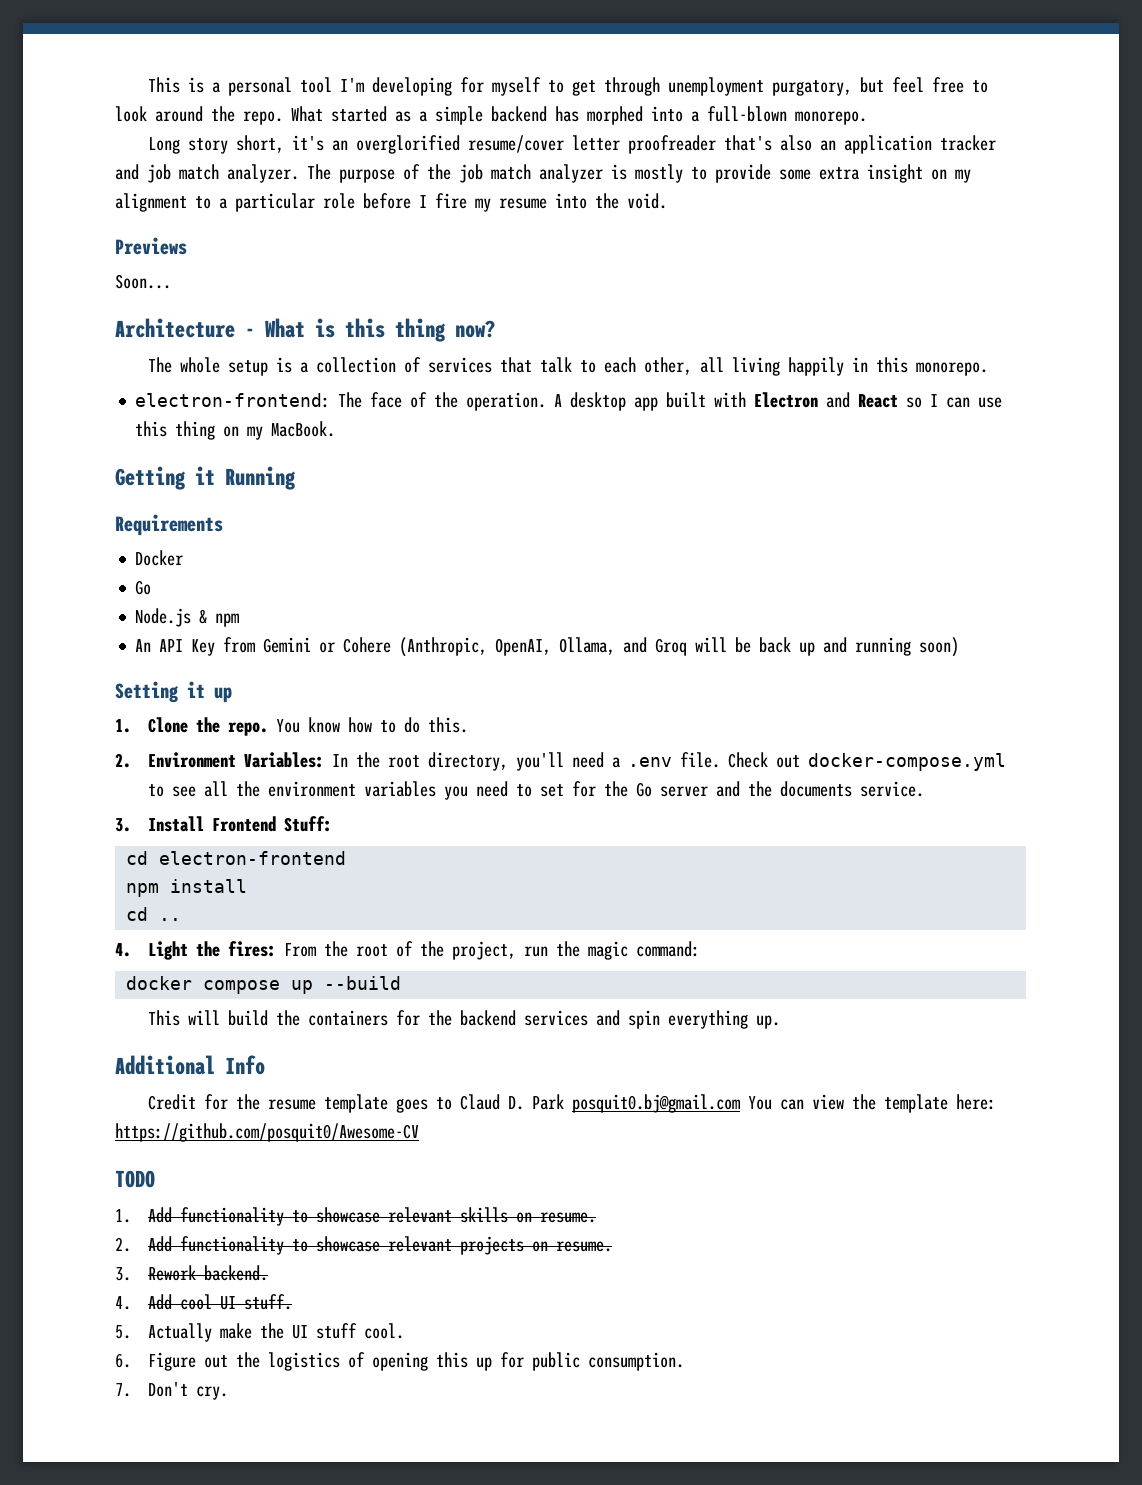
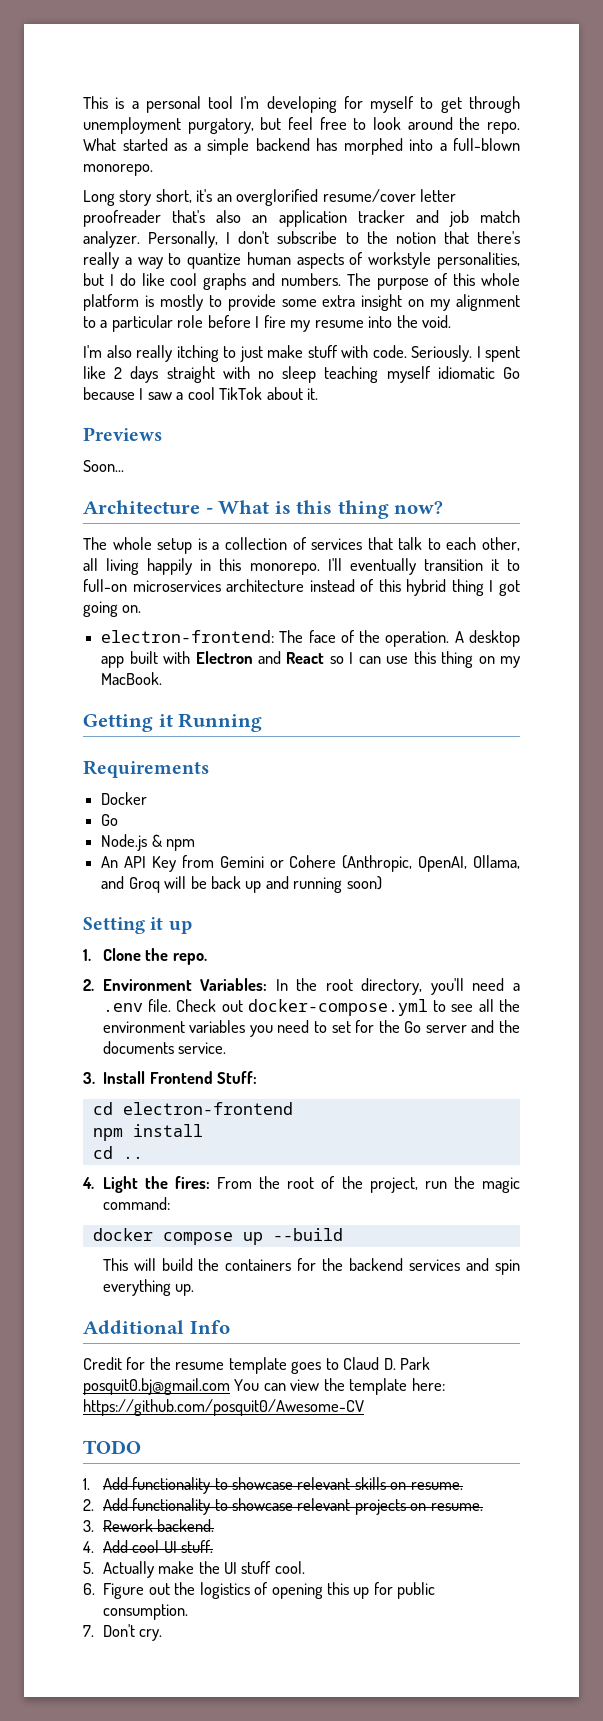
[307,164,603,183] The purpose of the job match analyzer -> [148,231,520,248] [83,252,520,269] [83,273,520,290] [83,294,139,311] Personally, I don't subscribe to the notion that there's really a way to quantize human aspects of workstyle personalities, but I do like cool graphs and numbers. The purpose of this whole platform
(667, 201) none -> [83,345,520,362] [83,366,520,383] [83,387,319,400] // I'm also really itching to just make stuff with code. Seriously. I spent like 2 days straight with no sleep teaching myself idiomatic Go because I saw a cool TikTok about it.
(988, 369) none -> [327,558,520,575] [83,579,520,596] [83,601,142,617] I'll eventually transition it to full-on microservices architecture instead of this hybrid thing I got going on.
[275,717,468,733] You know how to do this. -> (207, 959) none

